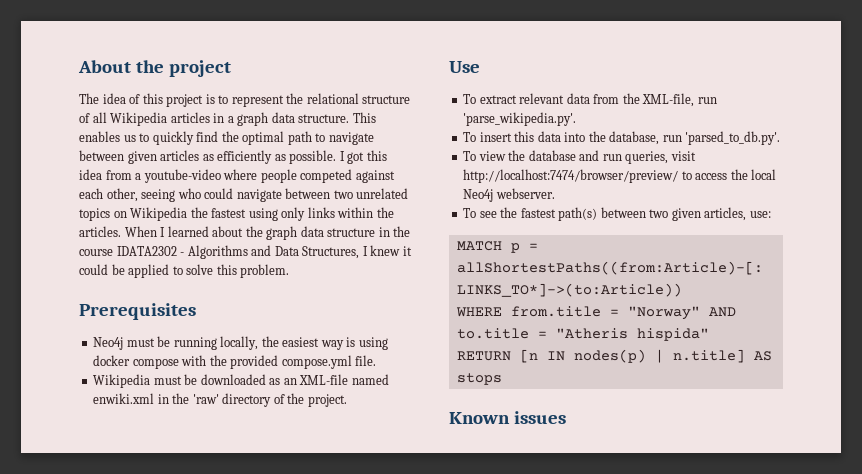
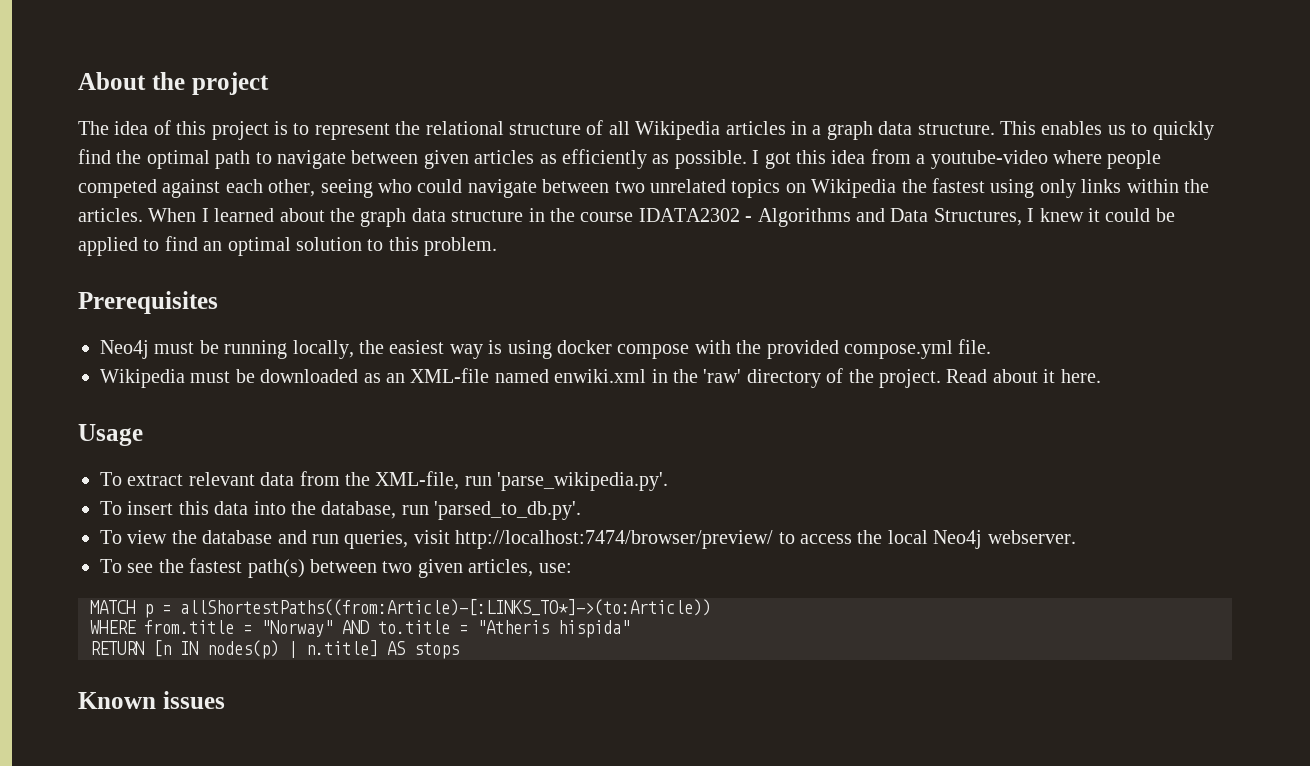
[186,264,214,275] solve -> [164,236,384,256] find an optimal solution to
[449,61,480,73] // Use -> [946,369,1101,383] [78,424,143,446] Read about it here. // Usage

